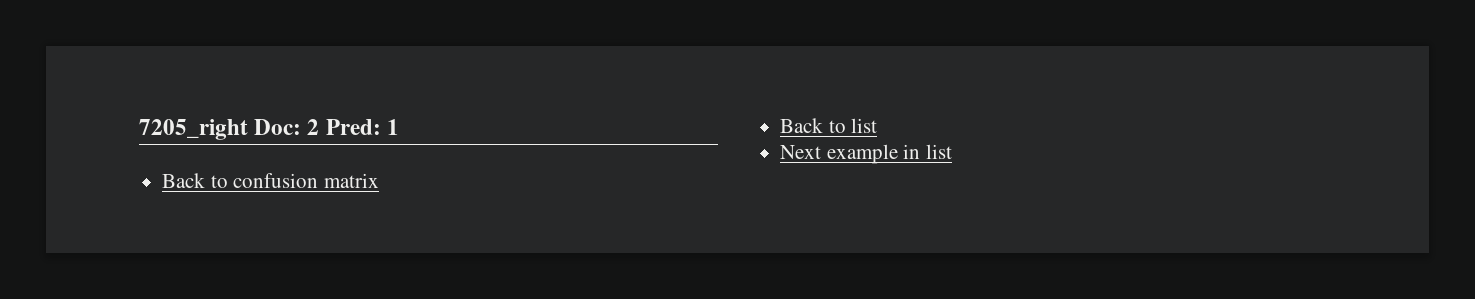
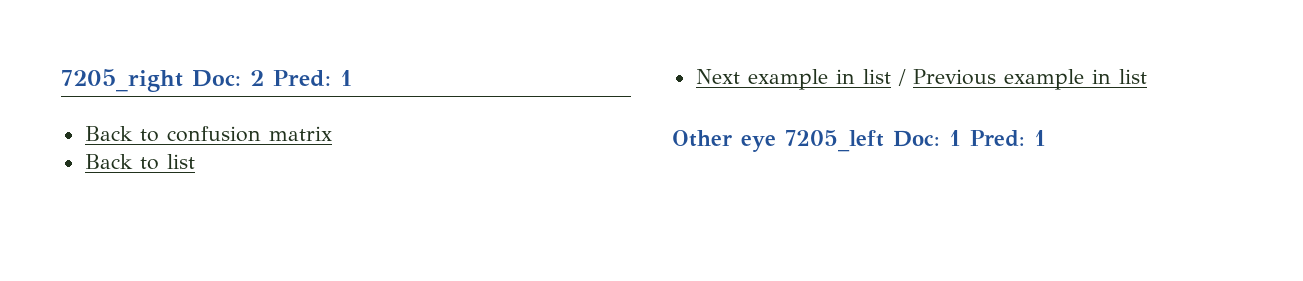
(953, 151) none -> [897,69,1147,90] [672,130,1046,152] / Previous example in list // Other eye 7205_left Doc: 1 Pred: 1

